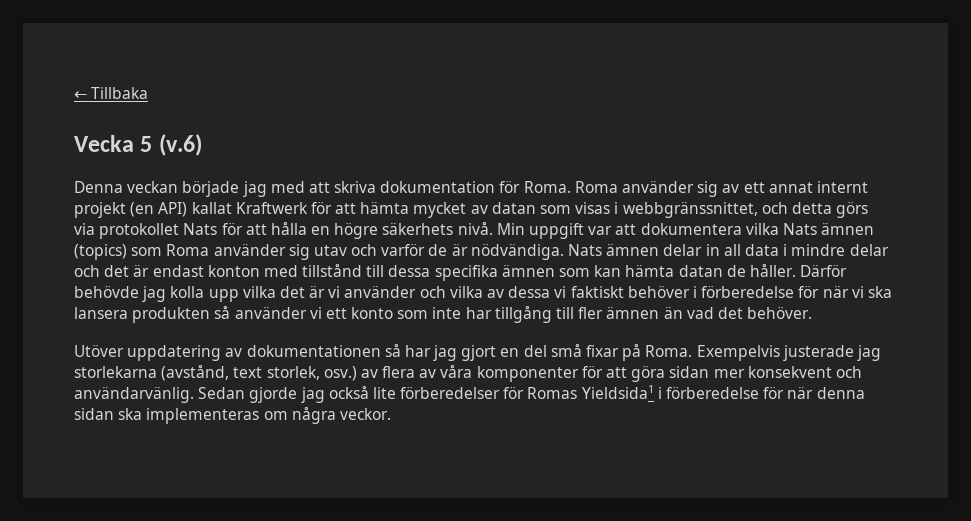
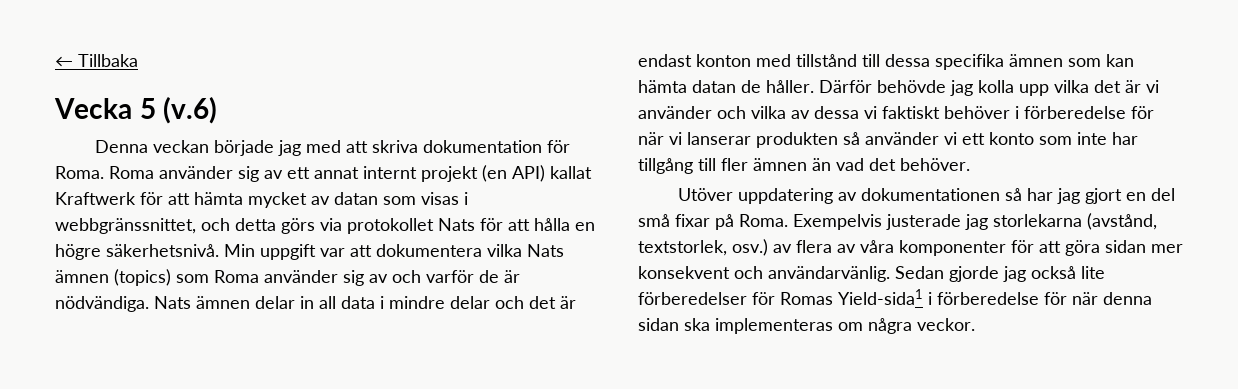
[382,222,493,235] säkerhets nivå. -> [106,244,219,257] säkerhetsnivå.
[313,245,347,256] utav -> [369,274,388,283] av
[867,286,892,298] [74,307,128,319] ska lansera -> [687,132,751,145] lanserar
[233,366,320,380] text storlek, -> [638,240,727,256] textstorlek,
[581,385,654,399] Yieldsida1 -> [838,289,923,305] Yield-sida1

